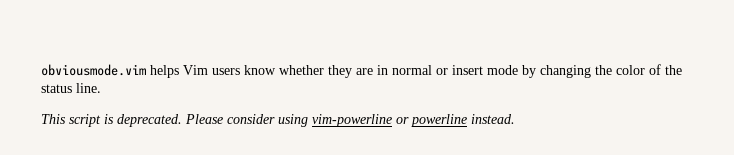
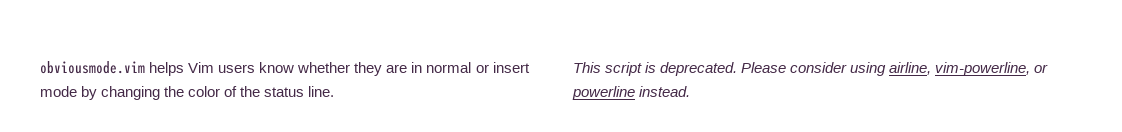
[312,114,392,127] vim-powerline -> [889,62,1031,76] airline, vim-powerline,

